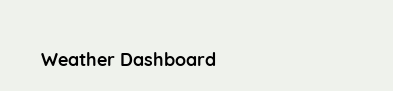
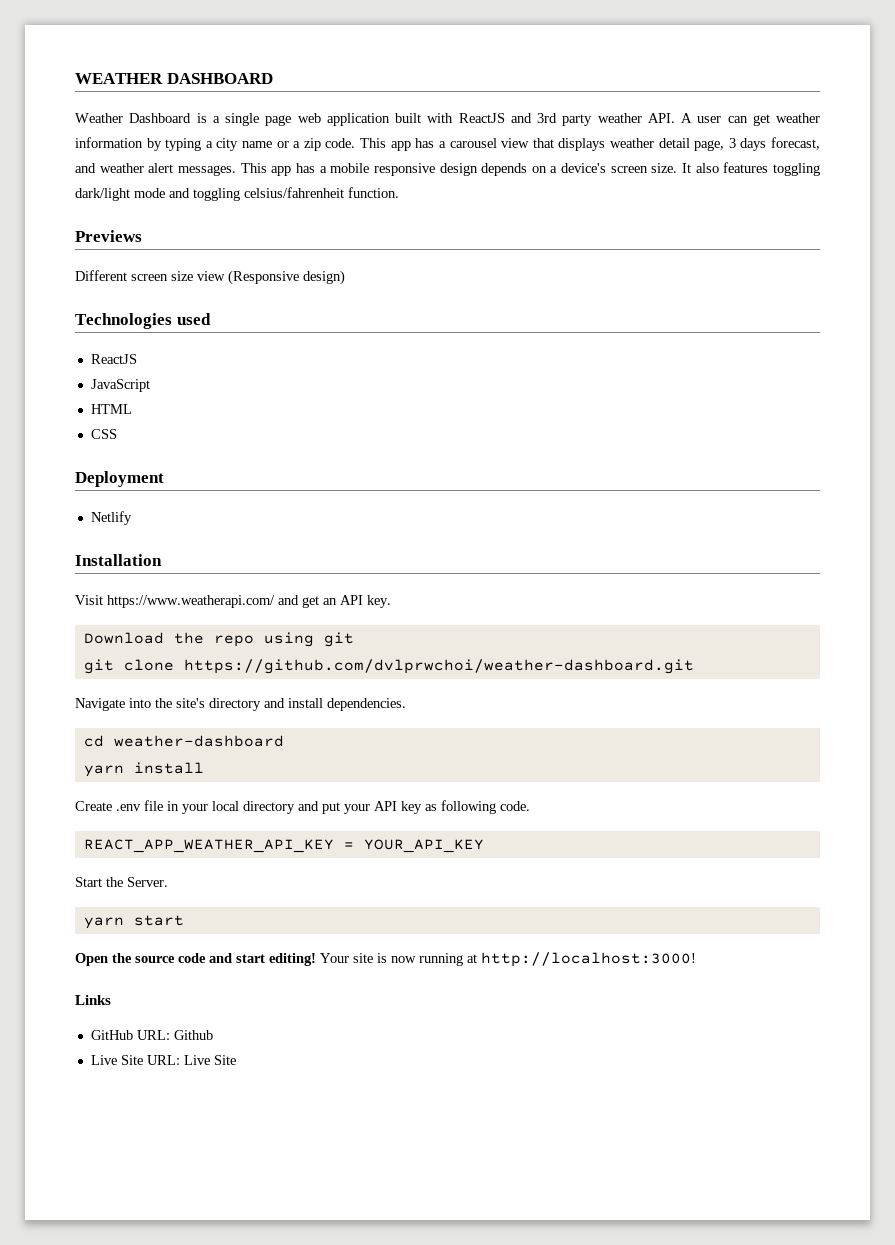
[41,52,216,66] Weather Dashboard -> [75,73,273,84] [75,113,820,126] [75,137,820,151] [75,162,820,176] [75,187,399,201] [75,230,142,242] [75,270,345,285] [75,313,211,329] [90,354,137,364] [90,379,150,392] [90,404,132,414] [90,429,117,439] [75,471,164,487] [90,511,132,525] [75,554,162,566] [75,595,391,608] [83,632,354,647] [83,659,694,674] [75,698,406,711] [83,735,284,747] [83,762,204,777] [75,800,530,814] [83,839,484,853] [75,877,168,887] [83,915,184,929] [75,952,696,967] [75,995,111,1005] [90,1030,213,1040] [90,1055,236,1065] WEATHER DASHBOARD // Weather Dashboard is a single page web application built with ReactJS and 3rd party weather API. A user can get weather information by typing a city name or a zip code. This app has a carousel view that displays weather detail page, 3 days forecast, and weather alert messages. This app has a mobile responsive design depends on a device's screen size. It also features toggling dark/light mode and toggling celsius/fahrenheit function. // Previews // Different screen size view (Responsive design) // Technologies used // ReactJS // JavaScript // HTML // CSS // Deployment // Netlify // Installation // Visit https://www.weatherapi.com/ and get an API key. // Download the repo using git // git clone https://github.com/dvlprwchoi/weather-dashboard.git // Navigate into the site's directory and install dependencies. // cd weather-dashboard // yarn install // Create .env file in your local directory and put your API key as following code. // REACT_APP_WEATHER_API_KEY = YOUR_API_KEY // Start the Server. // yarn start // Open the source code and start editing! Your site is now running at http://localhost:3000! // Links // GitHub URL: Github // Live Site URL: Live Site

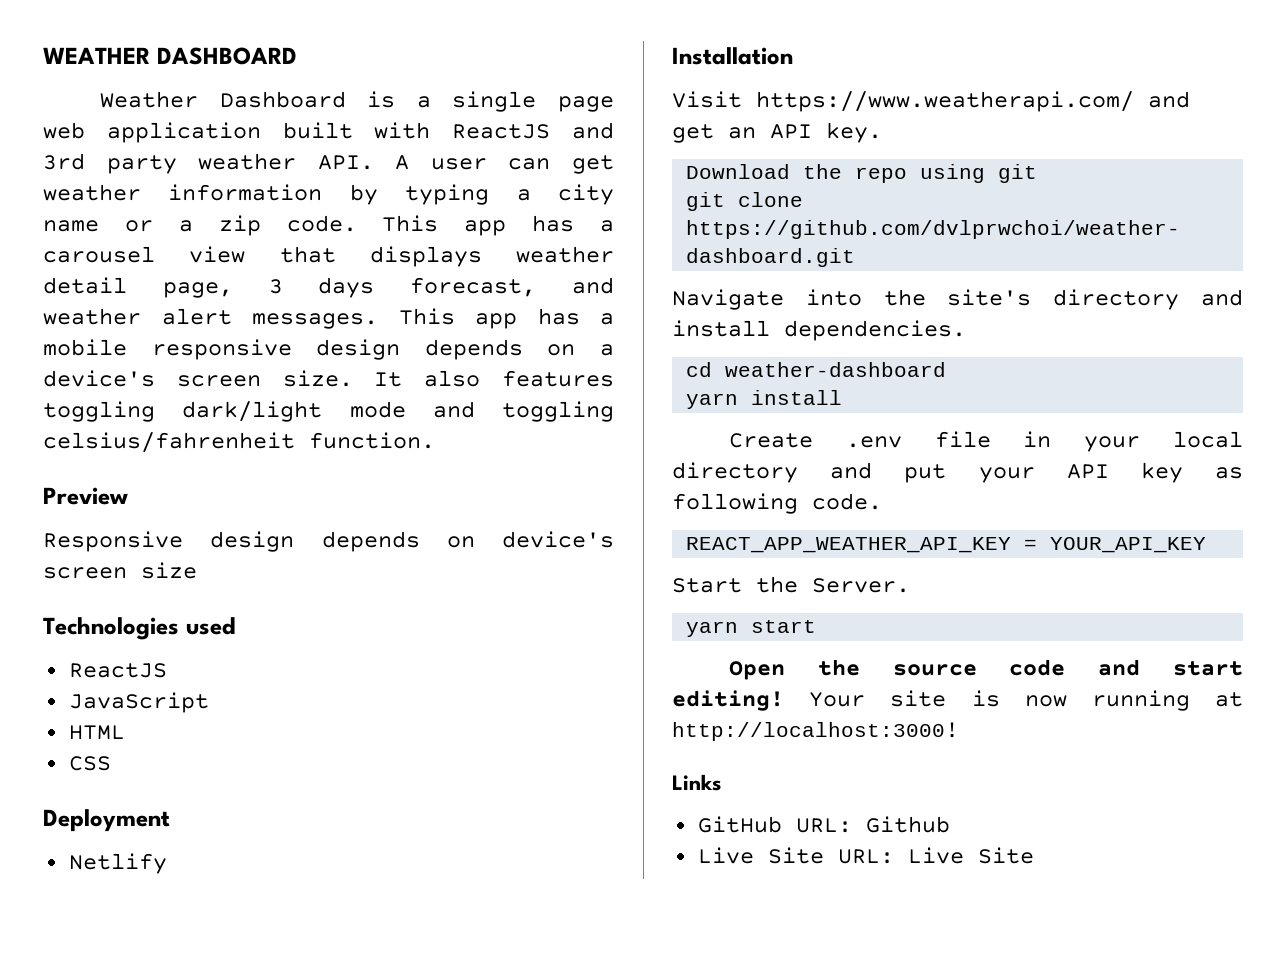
[75,230,142,242] [75,270,127,281] Previews // Different -> [43,487,128,505] [43,531,614,552] Preview // Responsive design depends on device's
[197,270,345,285] view (Responsive design) -> (197, 570) none

